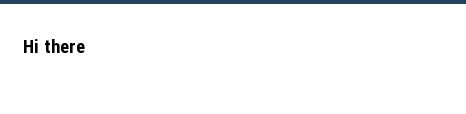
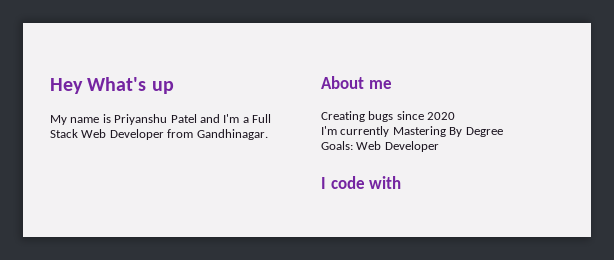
[23,39,85,53] Hi there -> [50,77,174,94] [50,114,271,125] [50,129,268,140] [321,76,392,89] [321,111,456,122] [321,126,503,137] [321,141,439,152] [321,176,402,189] Hey What's up // My name is Priyanshu Patel and I'm a Full Stack Web Developer from Gandhinagar. // About me // Creating bugs since 2020 // I'm currently Mastering By Degree // Goals: Web Developer // I code with

